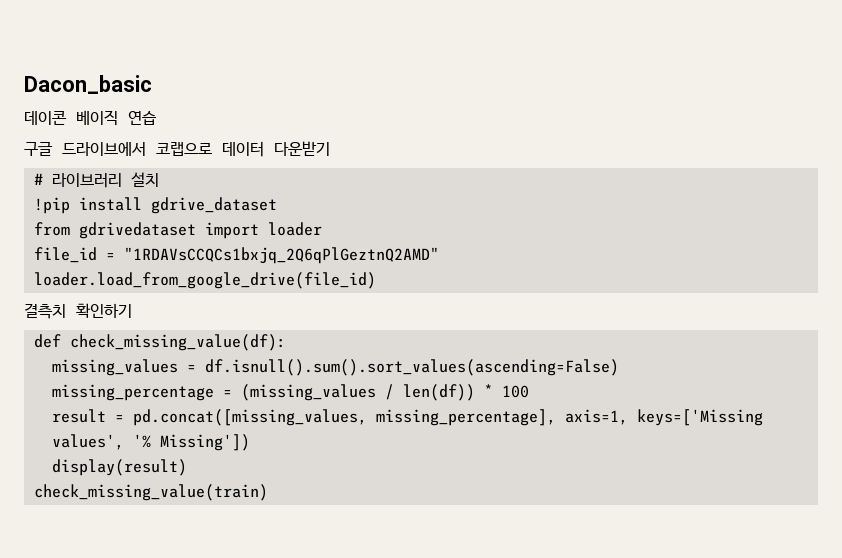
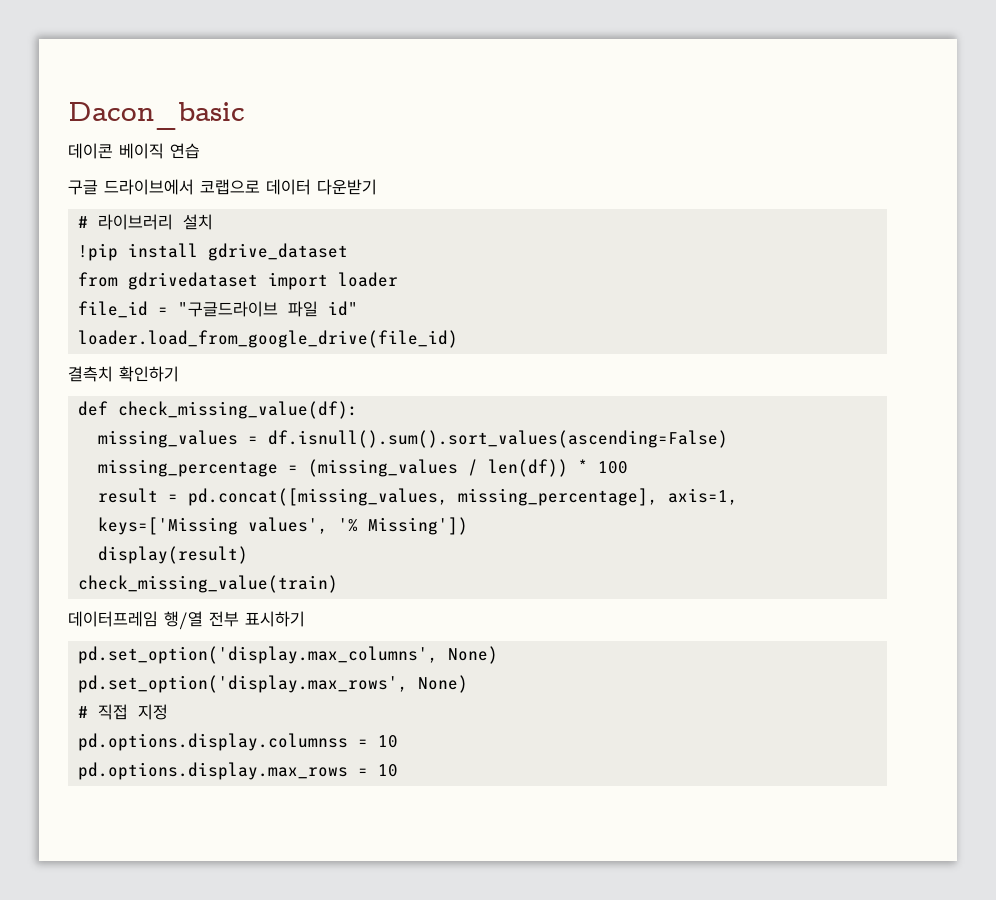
[123,247,439,264] "1RDAVsCCQCs1bxjq_2Q6qPlGeztnQ2AMD" -> [178,301,359,317] "구글드라이브 파일 id"
(268, 492) none -> [68,611,305,630] [78,646,499,664] [78,675,469,693] [78,704,169,720] [78,733,399,751] [78,762,399,780] // 데이터프레임 행/열 전부 표시하기 // pd.set_option('display.max_columns', None) // pd.set_option('display.max_rows', None) // # 직접 지정 // pd.options.display.columnss = 10 // pd.options.display.max_rows = 10

